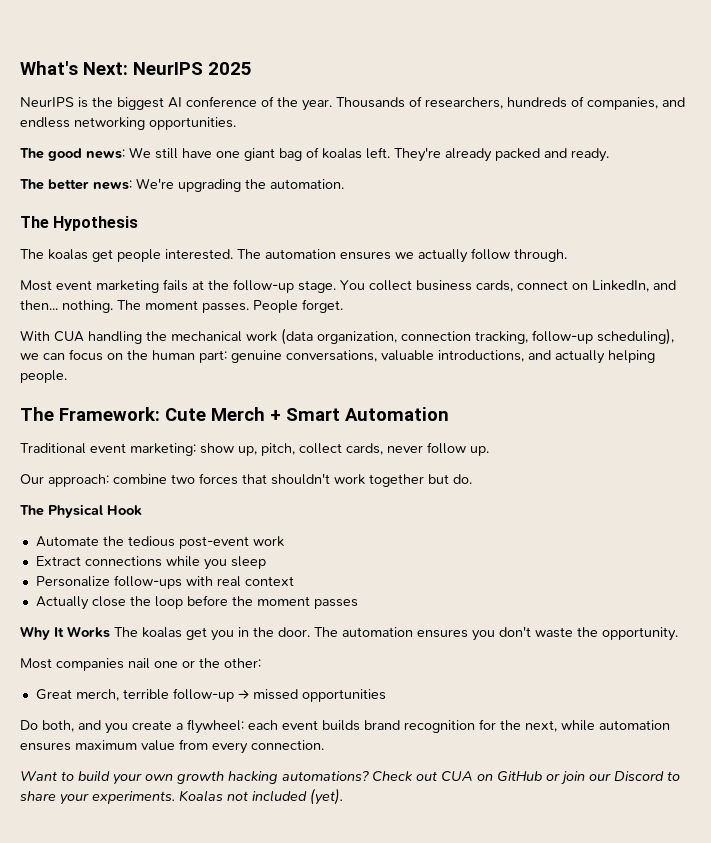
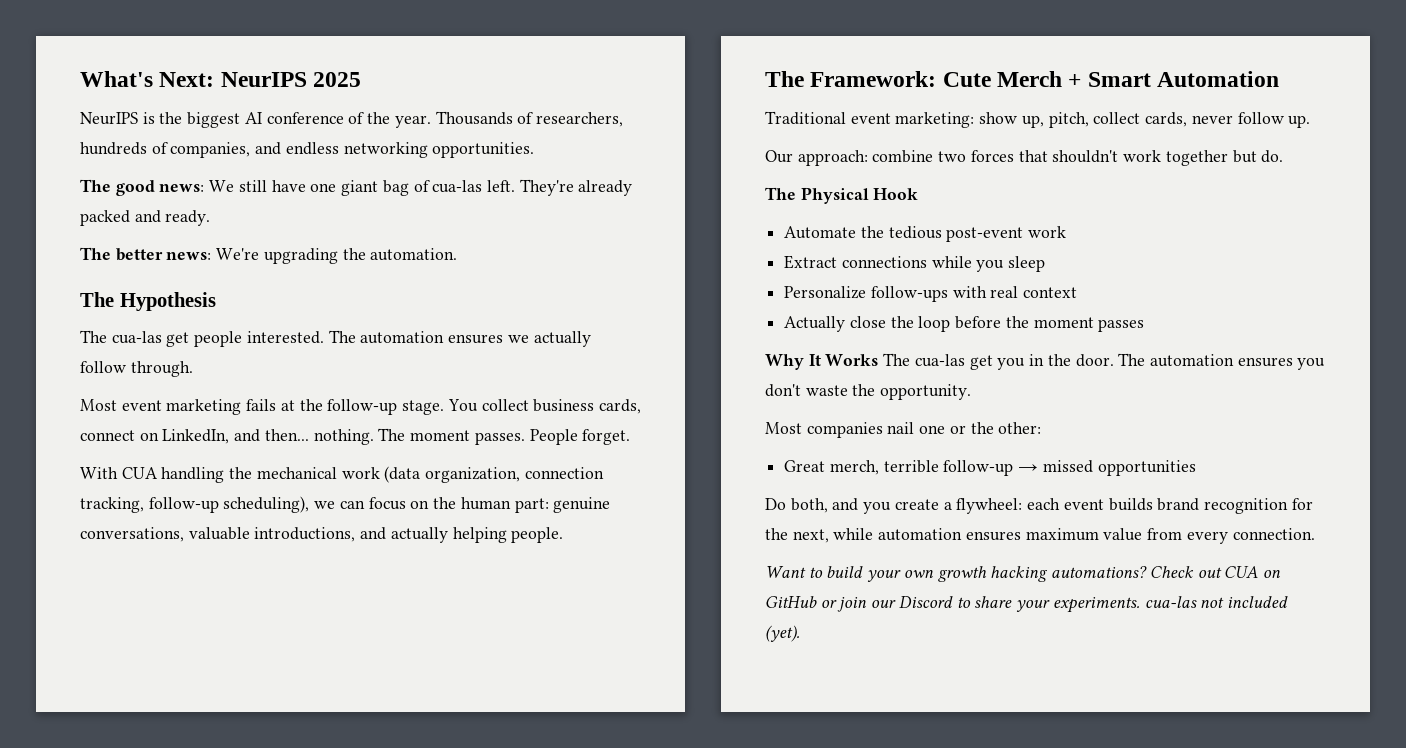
[322,148,362,159] koalas -> [432,180,483,193] cua-las
[48,249,88,260] koalas -> [111,331,162,344] cua-las
[142,627,182,638] koalas -> [914,354,965,367] cua-las
[179,790,223,802] Koalas -> [1144,596,1197,608] cua-las

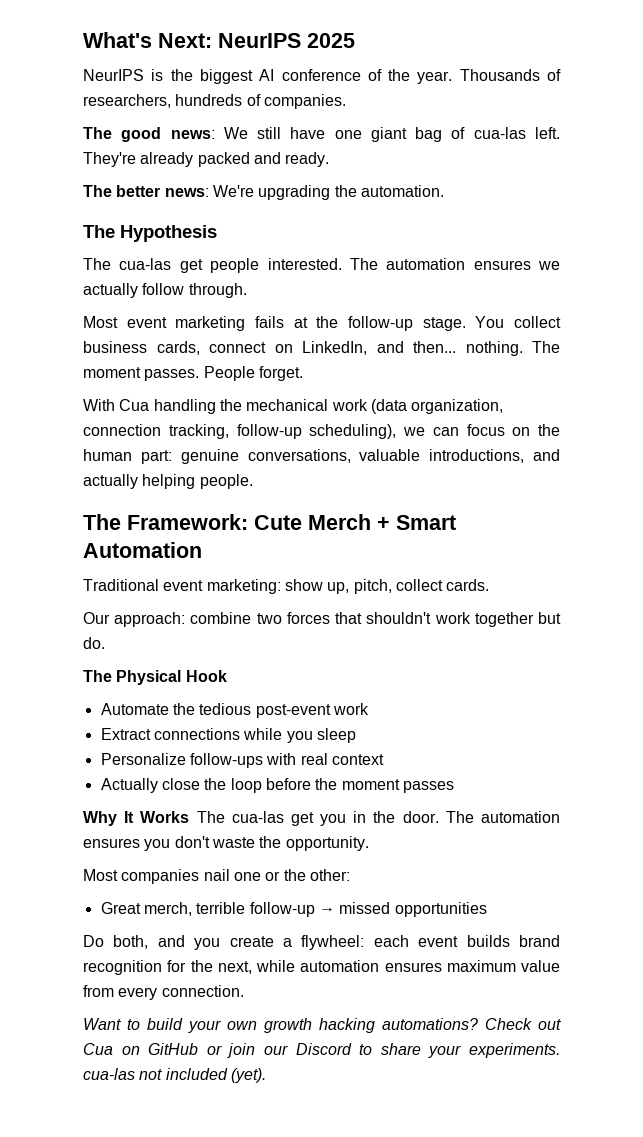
[170,142,535,158] companies, and endless networking opportunities. -> [263,94,346,109] companies.
[121,467,158,479] CUA -> [119,399,150,411] Cua
[1145,112,1311,128] cards, never follow up. -> [446,579,490,591] cards.
[1224,566,1259,578] CUA -> [83,1043,113,1055] Cua

